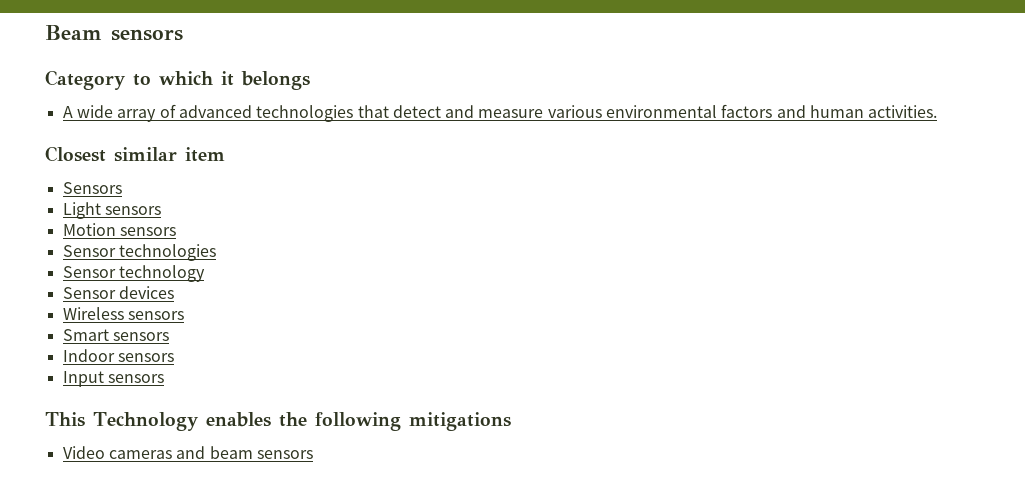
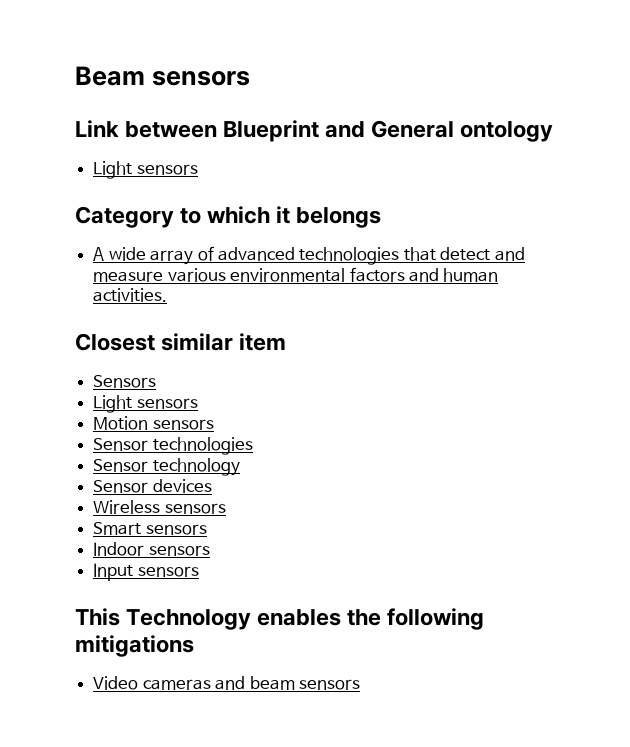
(183, 35) none -> [75,120,554,142] [93,161,198,179] // Link between Blueprint and General ontology // Light sensors

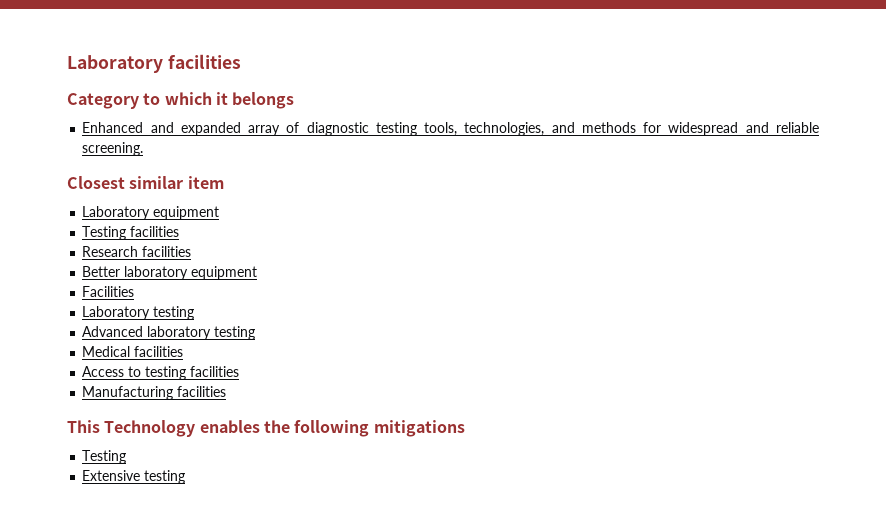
[75,66,251,86] [75,120,554,142] [93,161,198,179] Beam sensors // Link between Blueprint and General ontology // Light sensors -> [67,54,241,73] Laboratory facilities
[93,246,525,265] [93,267,499,282] [93,288,168,302] [75,333,287,351] [93,375,157,388] [93,395,198,413] [93,416,214,430] [93,437,253,455] [93,458,240,476] [93,479,212,493] [93,500,226,514] [93,522,207,535] [93,542,210,556] [93,563,199,581] A wide array of advanced technologies that detect and measure various environmental factors and human activities. // Closest similar item // Sensors // Light sensors // Motion sensors // Sensor technologies // Sensor technology // Sensor devices // Wireless sensors // Smart sensors // Indoor sensors // Input sensors -> [82,122,820,136] [82,142,144,156] [67,176,224,189] [82,206,220,220] [82,226,180,240] [82,246,192,257] [82,266,258,280] [82,286,135,297] [82,306,195,320] [82,326,256,340] [82,346,184,357] [82,366,240,380] [82,386,227,400] Enhanced and expanded array of diagnostic testing tools, technologies, and methods for widespread and reliable screening. // Closest similar item // Laboratory equipment // Testing facilities // Research facilities // Better laboratory equipment // Facilities // Laboratory testing // Advanced laboratory testing // Medical facilities // Access to testing facilities // Manufacturing facilities
[93,676,360,690] Video cameras and beam sensors -> [82,450,127,464] [82,470,186,484] Testing // Extensive testing

